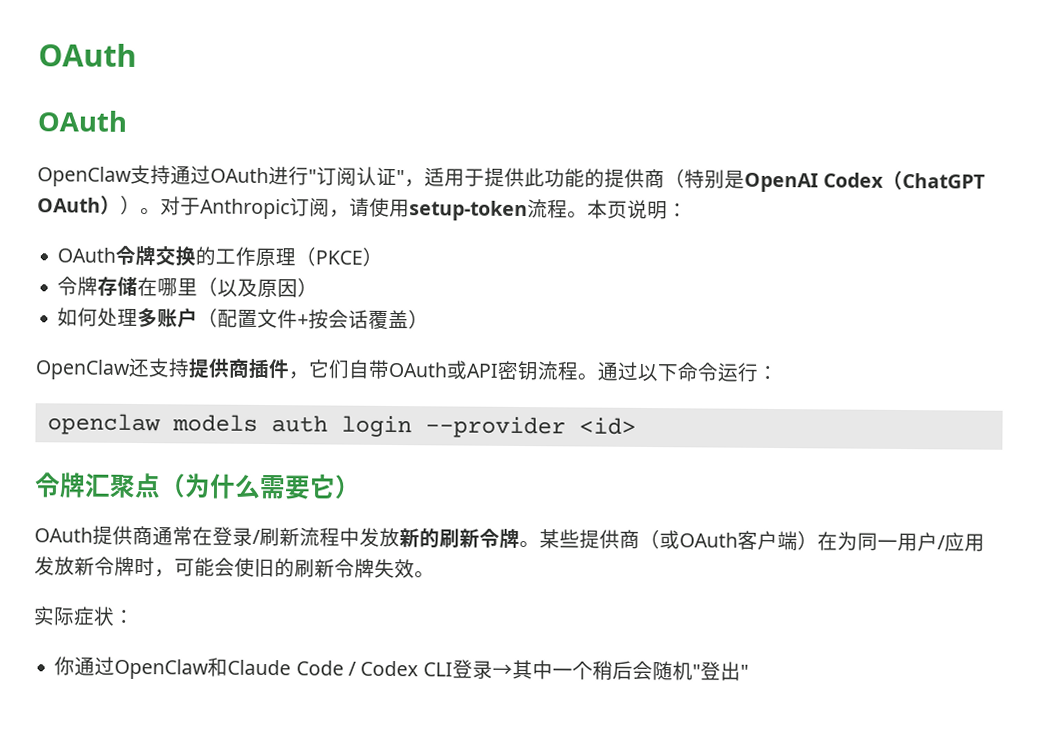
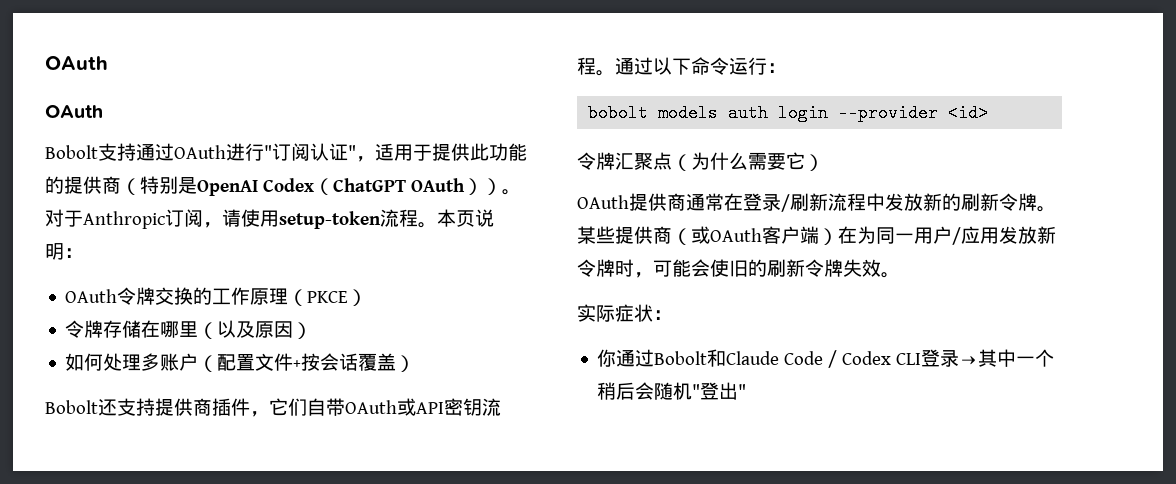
[37,166,132,187] OpenClaw -> [45,145,98,159] Bobolt
[35,359,131,380] OpenClaw -> [45,400,98,414] Bobolt
[46,413,161,436] openclaw -> [588,104,649,122] bobolt
[114,658,210,680] OpenClaw -> [654,351,708,365] Bobolt

